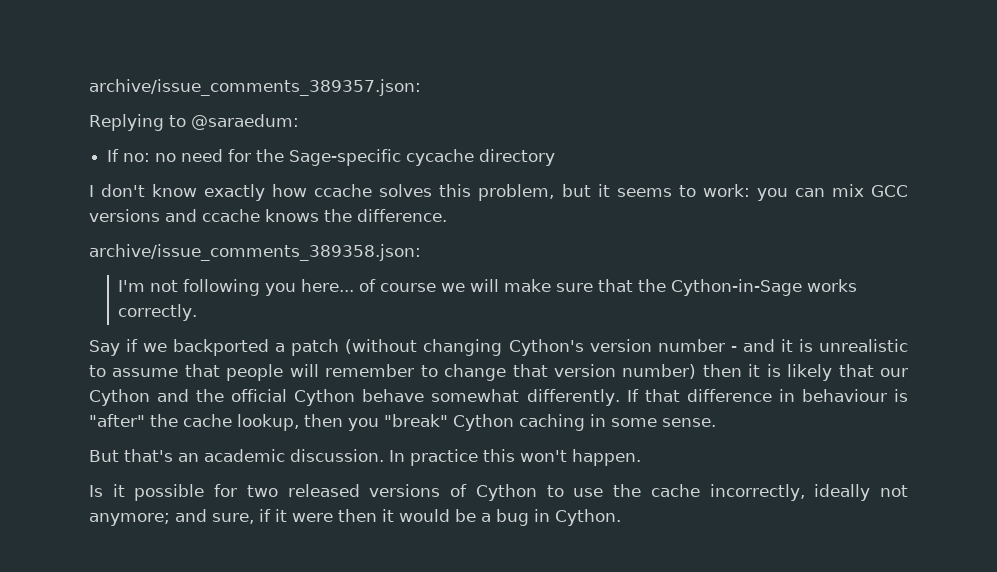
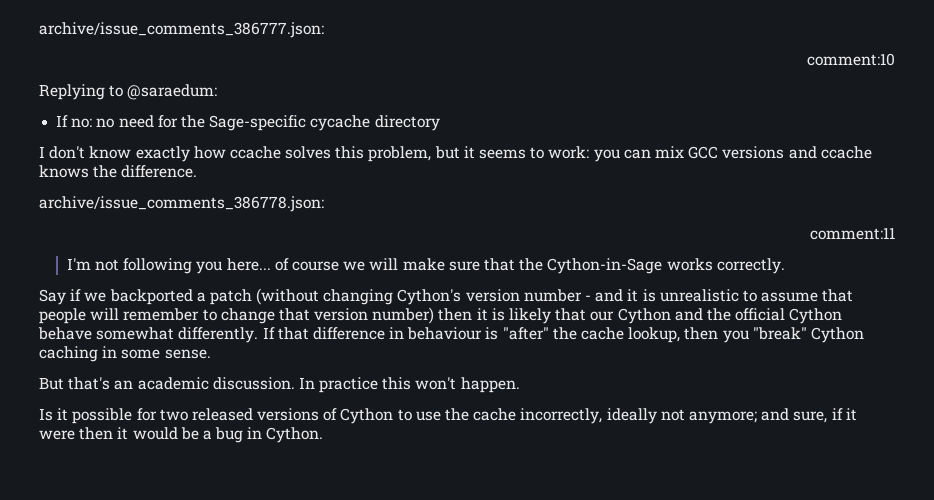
[89,79,421,96] archive/issue_comments_389357.json: -> [39,22,324,38] [807,53,895,66] archive/issue_comments_386777.json: // comment:10
[89,244,421,261] archive/issue_comments_389358.json: -> [39,196,324,212] [810,227,895,240] archive/issue_comments_386778.json: // comment:11

